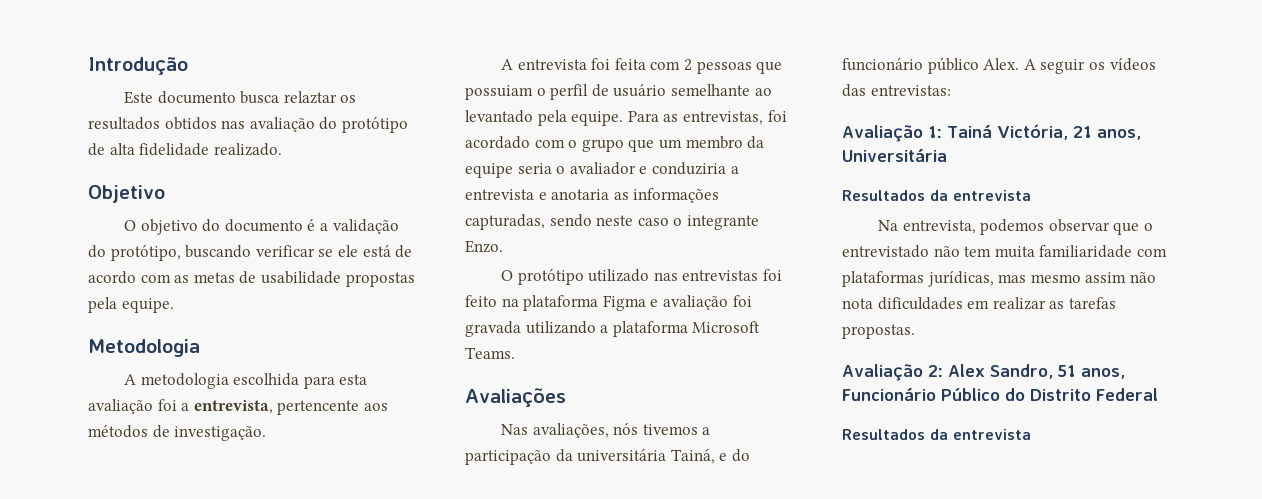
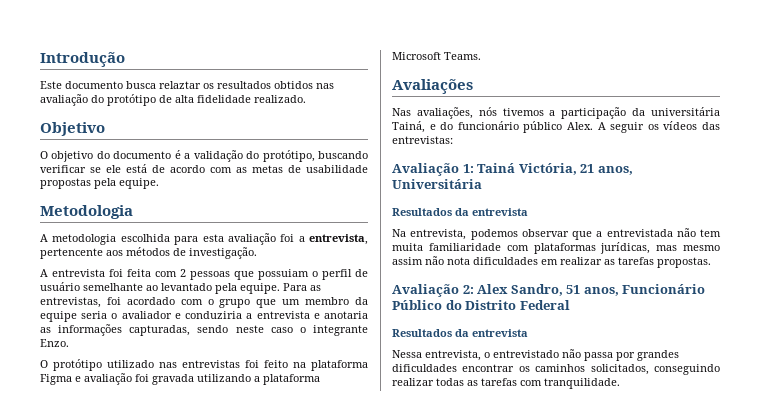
[1144,223,1154,231] [842,245,929,258] o entrevistado -> [596,229,673,237] a entrevistada
(1031, 434) none -> [392,349,679,361] [392,364,720,375] [392,378,620,389] // Nessa entrevista, o entrevistado não passa por grandes dificuldades encontrar os caminhos solicitados, conseguindo realizar todas as tarefas com tranquilidade.

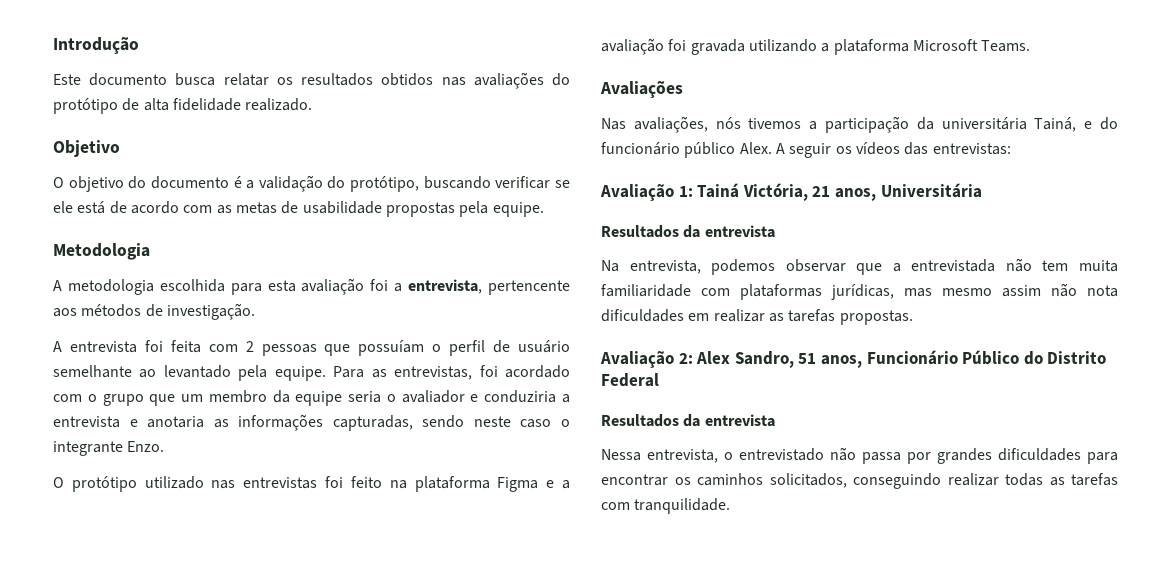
[159,81,201,89] relaztar -> [223,73,269,86] relatar
[40,94,88,106] avaliação -> [473,72,544,89] avaliações
[258,269,309,280] possuiam -> [358,340,425,356] possuíam
(81, 379) none -> [562,480,570,489] a
(457, 368) none -> [1087,452,1118,464] para

